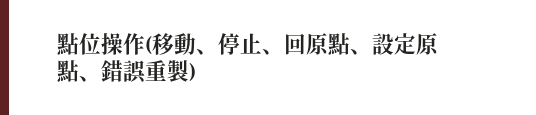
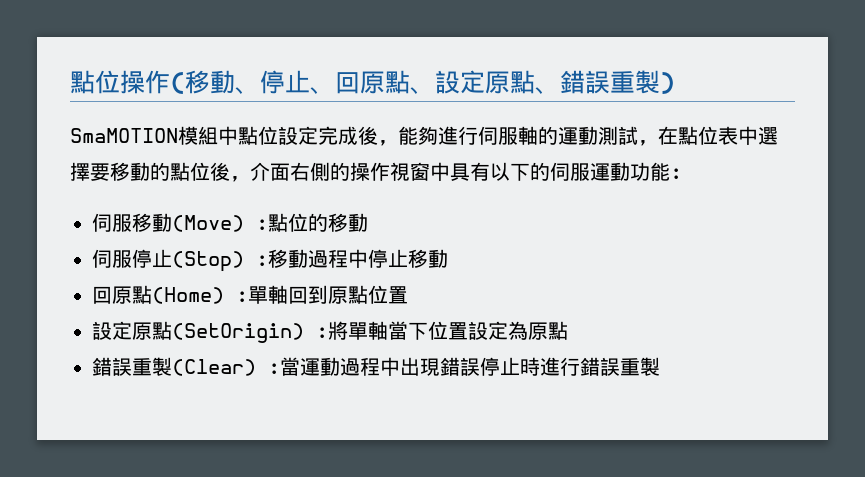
(196, 72) none -> [70,126,778,146] [70,162,682,182] [92,213,368,232] [92,249,448,272] [92,285,408,304] [92,321,568,343] [92,357,660,376] // SmaMOTION模組中點位設定完成後，能夠進行伺服軸的運動測試，在點位表中選擇要移動的點位後，介面右側的操作視窗中具有以下的伺服運動功能: // 伺服移動(Move) :點位的移動 // 伺服停止(Stop) :移動過程中停止移動 // 回原點(Home) :單軸回到原點位置 // 設定原點(SetOrigin) :將單軸當下位置設定為原點 // 錯誤重製(Clear) :當運動過程中出現錯誤停止時進行錯誤重製

